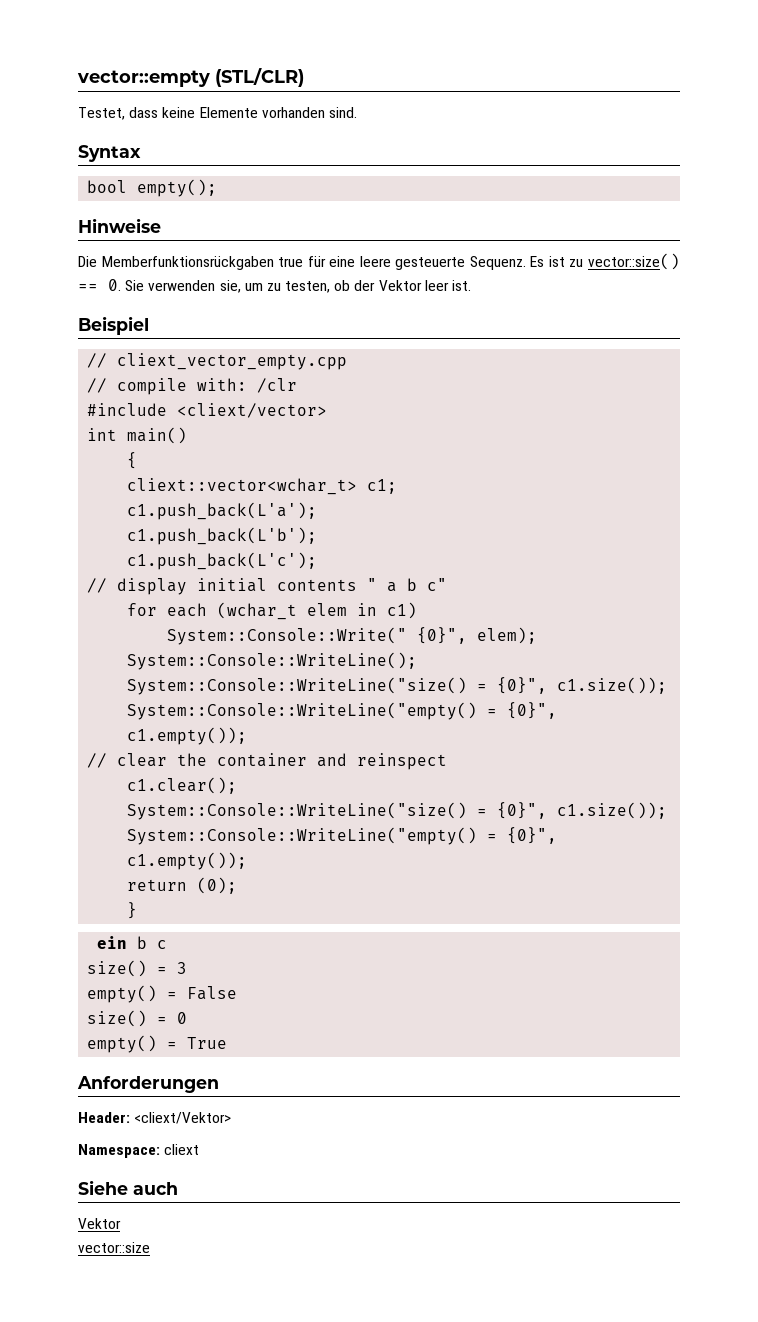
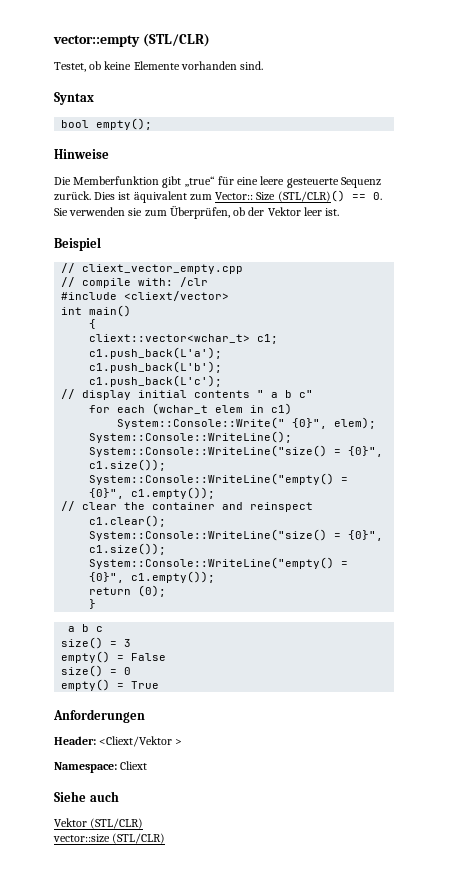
[129,107,159,118] dass -> [89,61,102,70] ob
[101,256,304,270] Memberfunktionsrückgaben true -> [73,176,215,188] Memberfunktion gibt „true“
[469,253,680,270] [78,279,331,293] Sequenz. Es ist zu vector::size() == 0. Sie verwenden sie, um zu testen, -> [340,177,381,188] [54,190,382,203] [54,205,230,219] Sequenz zurück. Dies ist äquivalent zum Vector:: Size (STL/CLR)() == 0. Sie verwenden sie zum Überprüfen,
[97,936,128,949] ein -> [68,626,76,632] a
[134,1112,232,1124] <cliext/Vektor> -> [99,736,183,747] <Cliext/Vektor >
[164,1144,200,1155] cliext -> [120,761,148,770] Cliext
(121, 1223) none -> [90,818,144,829] (STL/CLR)
(150, 1247) none -> [112,833,166,844] (STL/CLR)

